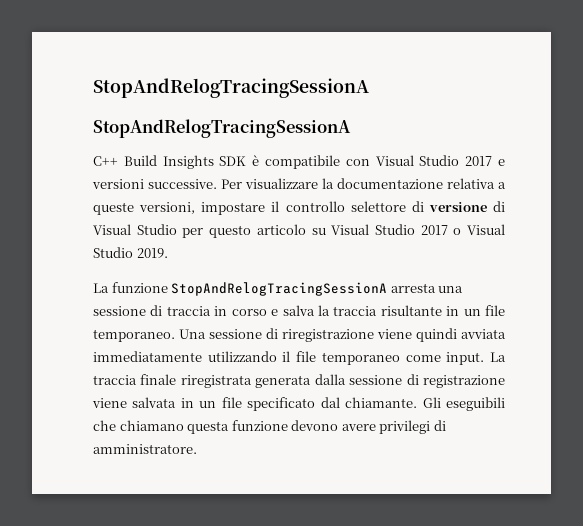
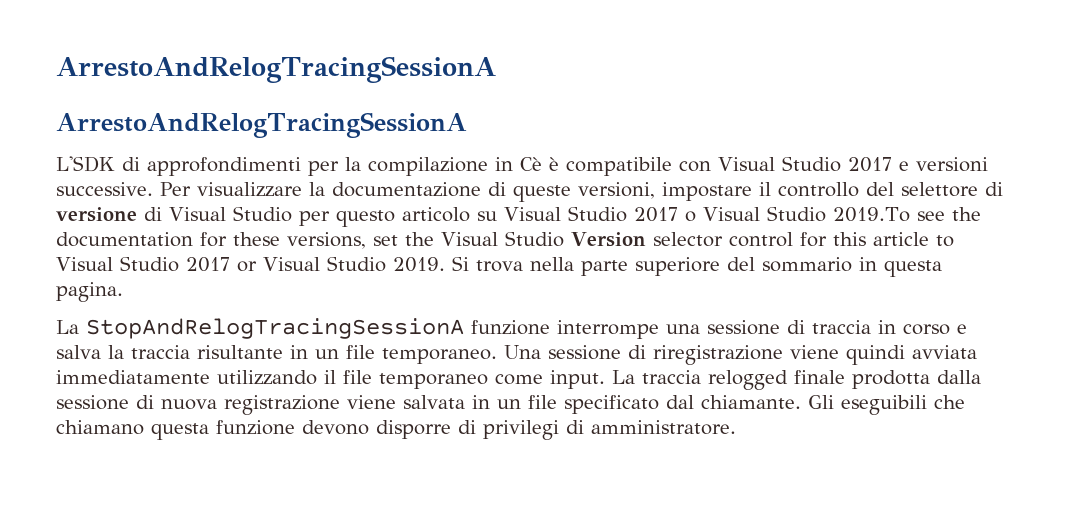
[93,78,369,98] [93,119,351,138] [93,155,247,169] StopAndRelogTracingSessionA // StopAndRelogTracingSessionA // C++ Build Insights SDK -> [56,56,496,83] [56,112,467,138] [56,156,542,176] ArrestoAndRelogTracingSessionA // ArrestoAndRelogTracingSessionA // L'SDK di approfondimenti per la compilazione in Cè
[447,178,506,189] relativa a -> [487,182,506,196] di
(345, 206) none -> [865,182,894,196] del
[136,248,168,258] [93,282,436,296] 2019. // La funzione StopAndRelogTracingSessionA arresta -> [832,207,981,222] [56,231,954,249] [56,256,942,277] [56,282,123,302] [56,318,659,339] 2019.To see the documentation for these versions, set the Visual Studio Version selector control for this article to Visual Studio 2017 or Visual Studio 2019. Si trova nella parte superiore del sommario in questa pagina. // La StopAndRelogTracingSessionA funzione interrompe
[140,374,312,388] finale riregistrata generata -> [708,370,930,390] relogged finale prodotta
(419, 379) none -> [161,399,217,410] nuova
[341,424,376,431] avere -> [376,420,476,439] disporre di

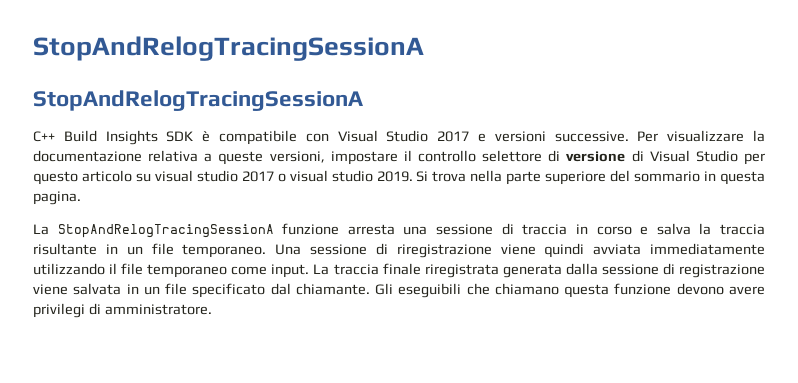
[56,56,496,83] [56,112,467,138] [56,156,542,176] ArrestoAndRelogTracingSessionA // ArrestoAndRelogTracingSessionA // L'SDK di approfondimenti per la compilazione in Cè -> [33,36,424,61] [33,90,363,111] [33,130,194,145] StopAndRelogTracingSessionA // StopAndRelogTracingSessionA // C++ Build Insights SDK
[487,182,506,196] di -> [148,150,213,162] relativa a
[865,182,894,196] del -> (477, 156) none
[503,206,981,222] [56,231,954,249] [56,256,386,272] Visual Studio 2017 o Visual Studio 2019.To see the documentation for these versions, set the Visual Studio Version selector control for this article to Visual Studio 2017 or Visual Studio -> [154,170,373,182] visual studio 2017 o visual studio
[557,320,659,339] interrompe -> [347,224,395,235] arresta
[708,370,930,390] relogged finale prodotta -> [382,263,562,278] finale riregistrata generata
[161,399,217,410] nuova -> (675, 269) none
[376,420,476,439] disporre di -> [728,286,765,295] avere

